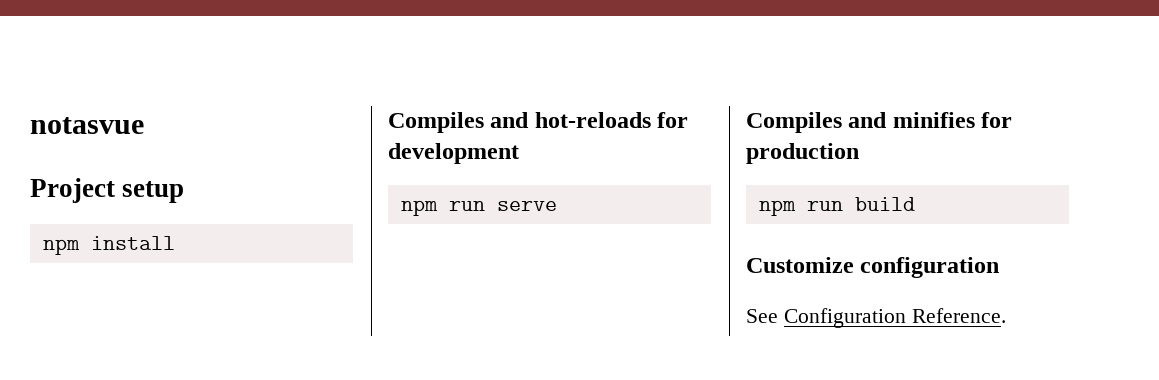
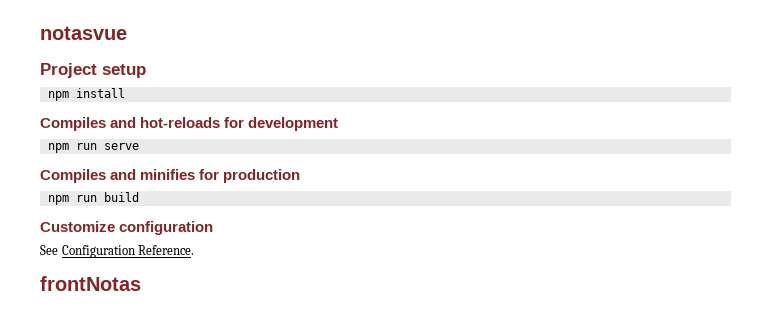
(1006, 315) none -> [40,276,141,291] // frontNotas

